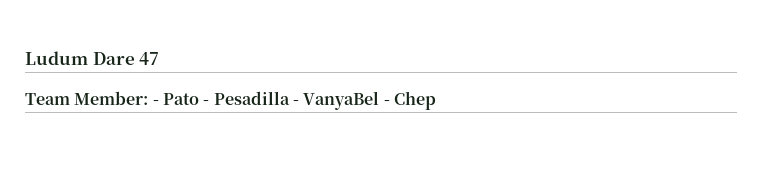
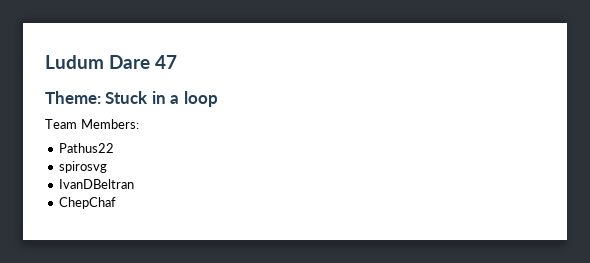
[25,91,436,110] Team Member: - Pato - Pesadilla - VanyaBel - Chep -> [45,91,218,107] [45,119,139,129] [59,143,115,153] [59,161,108,173] [59,179,135,189] [59,197,117,209] Theme: Stuck in a loop // Team Members: // Pathus22 // spirosvg // IvanDBeltran // ChepChaf

